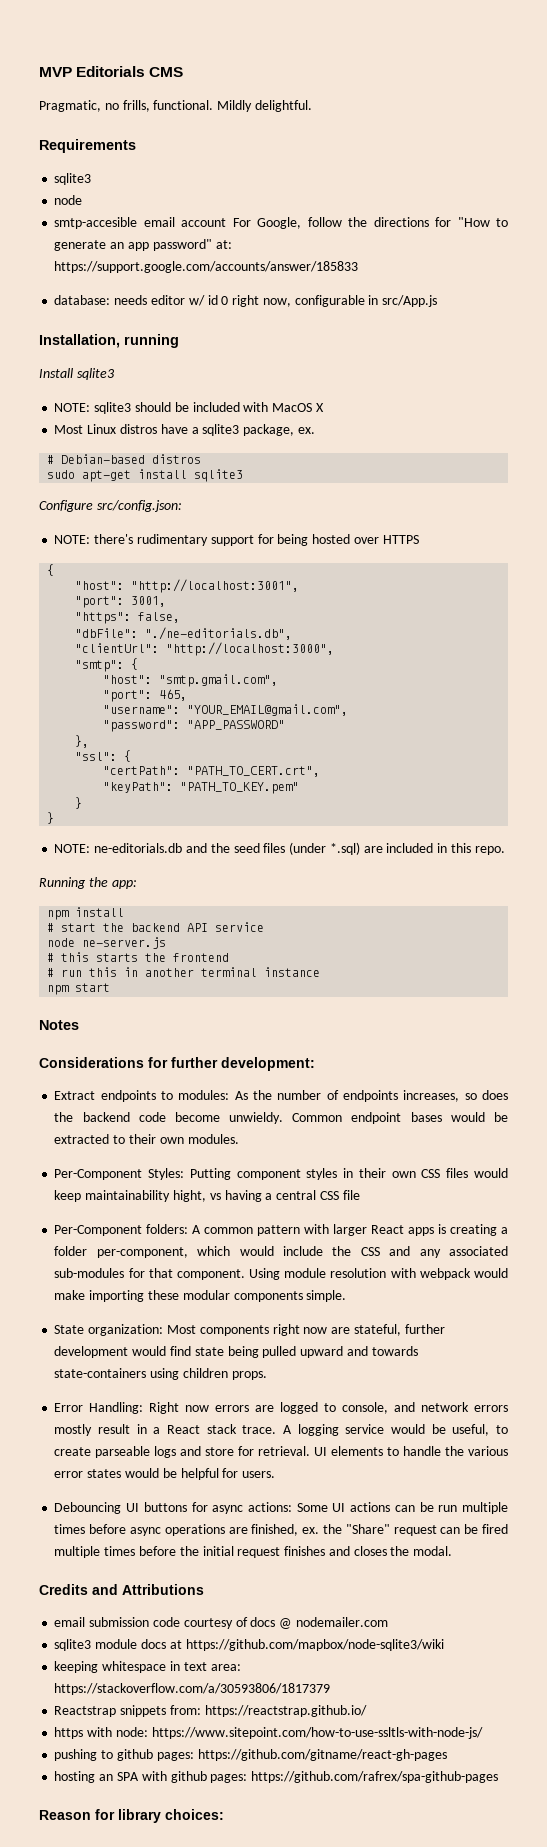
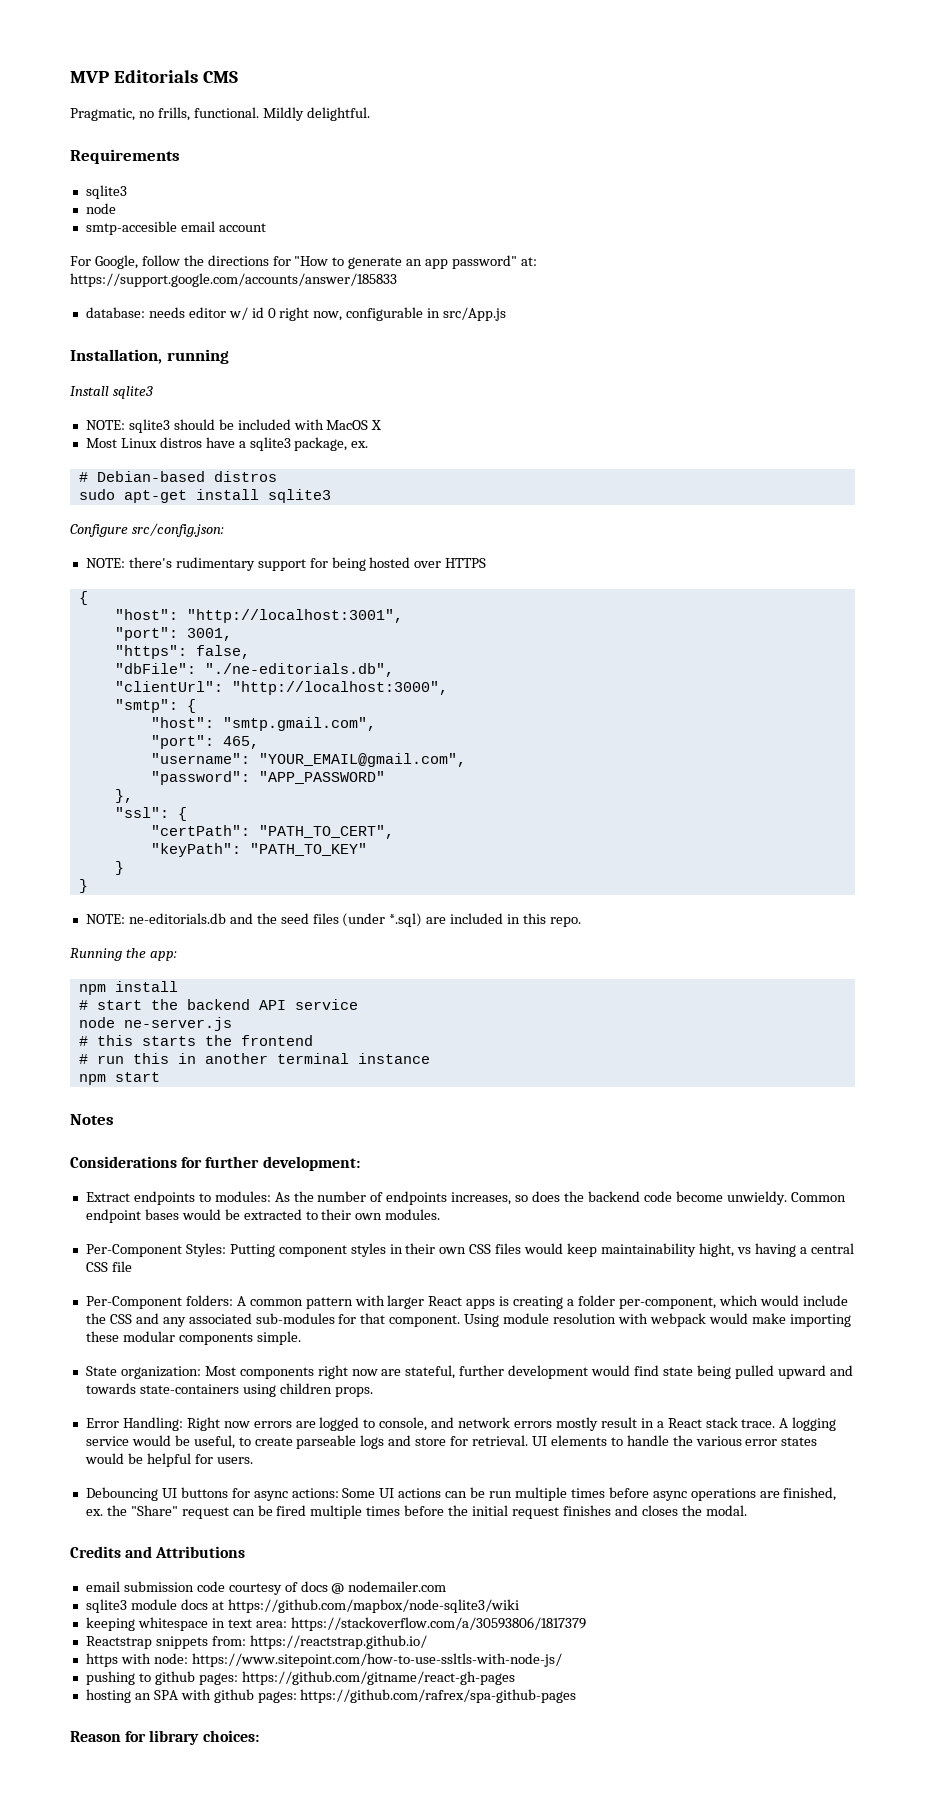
(227, 222) none -> (266, 227) //
[187,766,321,777] "PATH_TO_CERT.crt", -> [258,825,394,839] "PATH_TO_CERT",
[180,782,300,794] "PATH_TO_KEY.pem" -> [249,843,367,856] "PATH_TO_KEY"

